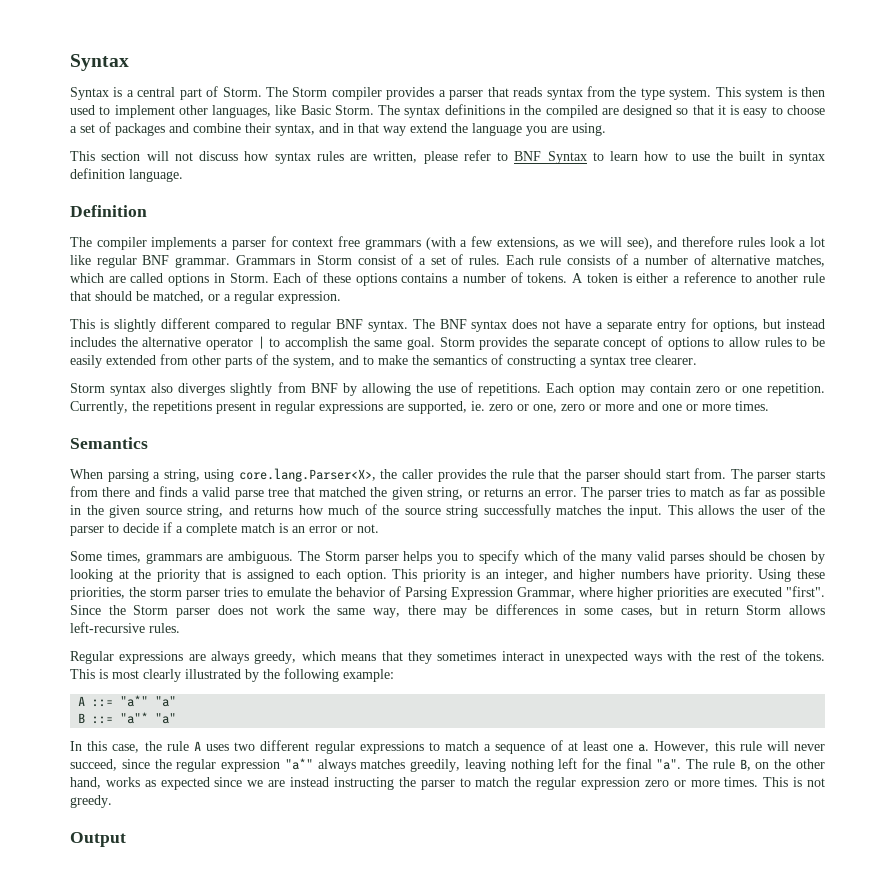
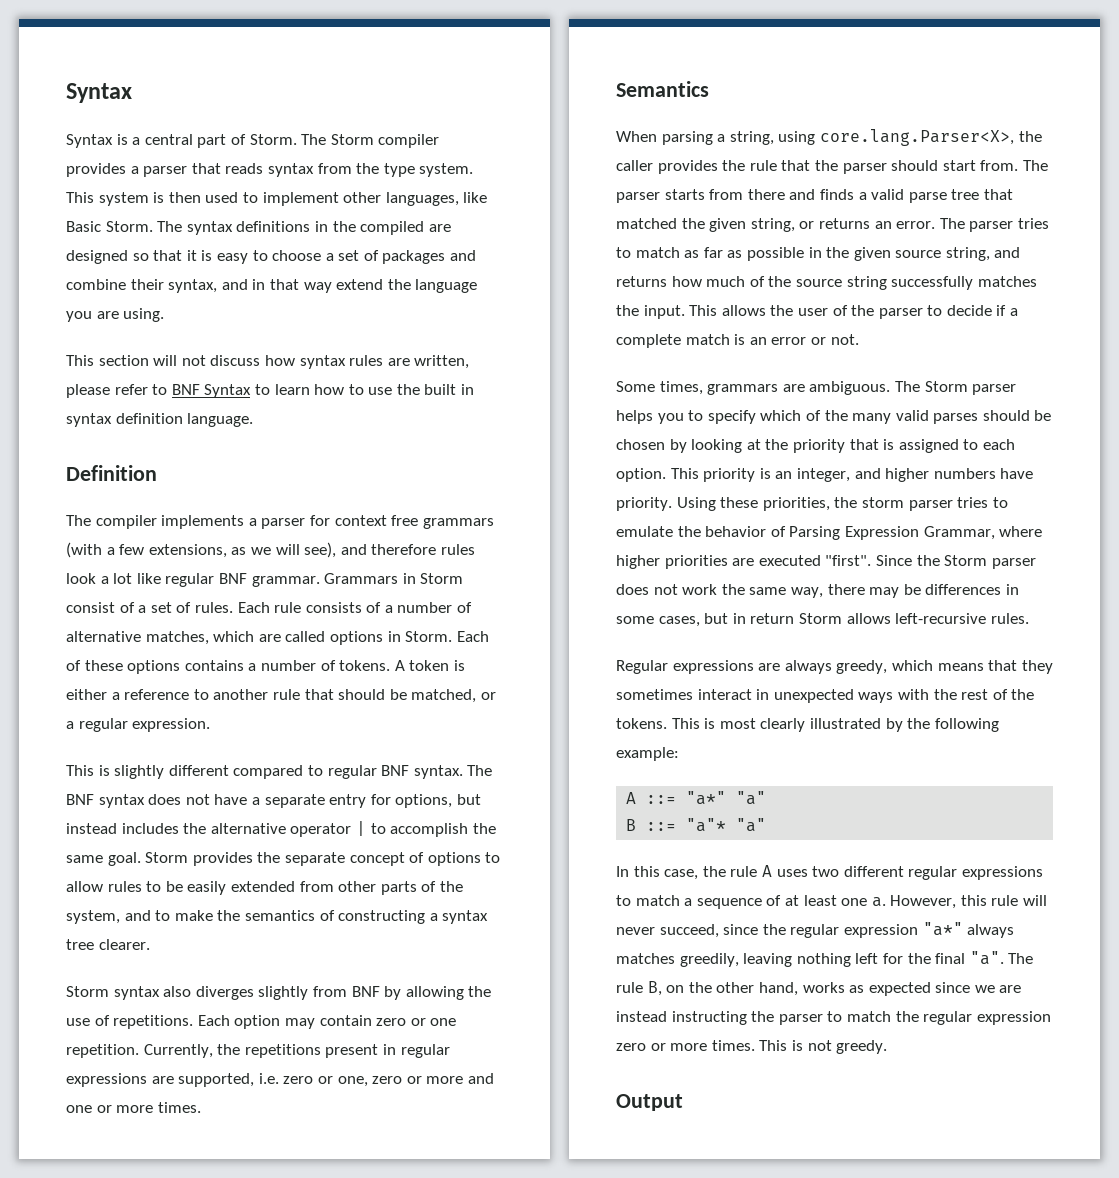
[471,401,485,411] ie. -> [258,1073,279,1084] i.e.

